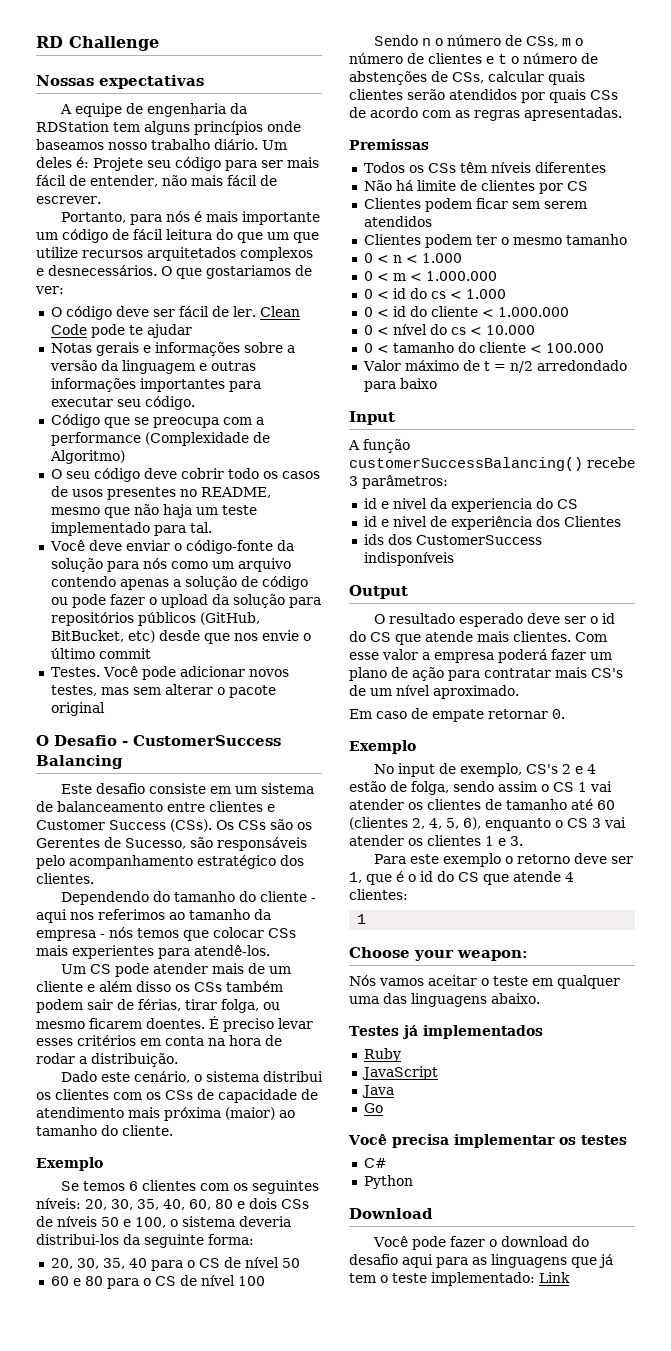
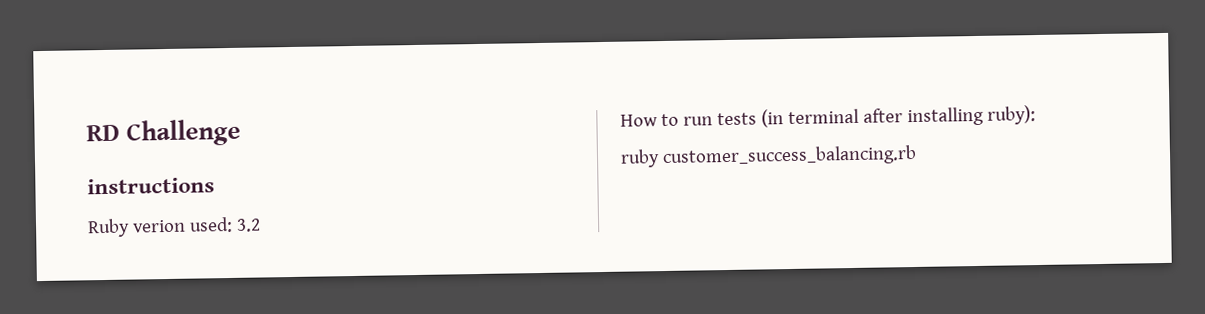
[36,75,204,89] [59,103,247,117] [36,121,301,135] [36,139,287,150] [36,157,319,171] [36,175,277,187] [36,196,101,204] [60,211,320,225] [36,229,319,243] [36,247,313,261] [36,265,312,279] [35,286,64,294] [50,306,300,320] [50,324,192,338] [50,342,295,356] [49,360,256,374] [50,378,261,392] [50,396,195,410] [50,414,264,428] [50,432,270,446] [49,450,125,464] [50,468,320,482] [50,486,271,500] [50,504,257,518] [50,522,212,536] [49,540,294,554] [50,558,291,572] [50,576,308,590] [50,594,321,608] [50,612,260,626] [50,630,311,644] [50,648,151,659] [50,666,289,680] [50,684,276,698] [50,702,105,716] [36,735,281,746] [36,755,123,769] [60,783,314,794] [36,801,275,812] [36,819,312,832] [36,837,307,851] [36,855,304,869] [36,873,94,884] [60,891,316,905] [36,909,271,923] [36,927,296,941] [36,945,270,959] [60,963,291,977] [36,981,283,992] [36,999,280,1013] [36,1016,313,1032] [36,1035,282,1046] [36,1053,178,1067] [60,1071,323,1083] [36,1089,318,1103] [36,1107,295,1121] [36,1125,173,1136] [36,1157,103,1171] [60,1180,319,1194] [36,1198,309,1210] [36,1216,291,1228] [36,1234,254,1248] [50,1257,300,1271] [50,1275,265,1289] [373,35,583,47] [349,53,598,64] [349,71,585,85] [349,89,618,103] [349,107,622,121] [349,139,429,150] [363,162,606,173] [363,180,588,194] [363,198,587,212] [363,216,432,227] [363,234,627,248] [363,253,462,263] [363,271,497,281] [363,288,506,299] [363,306,569,317] [363,324,535,335] [363,342,604,353] [362,360,627,373] [363,378,437,392] [349,411,395,425] [348,439,410,453] [349,457,635,471] [349,475,448,489] [363,498,578,512] [363,516,621,530] [363,534,542,545] [363,552,454,566] [349,585,408,599] [373,613,615,627] [349,631,607,645] [349,649,612,663] [349,667,623,681] [349,685,519,699] [349,708,565,722] [349,740,416,754] [373,763,596,777] [349,781,612,795] [349,799,615,810] [349,817,626,831] [349,835,523,846] [373,853,633,867] [349,871,574,885] [349,889,408,900] [357,914,367,924] [349,947,528,961] [349,975,620,989] [349,993,540,1007] [349,1025,543,1039] [363,1048,401,1062] [361,1066,438,1080] [361,1085,394,1098] [363,1103,383,1113] [348,1134,627,1148] [363,1158,387,1168] [363,1175,413,1189] [349,1208,433,1219] [372,1236,589,1250] [349,1254,613,1268] [349,1272,570,1286] Nossas expectativas // A equipe de engenharia da RDStation tem alguns princípios onde baseamos nosso trabalho diário. Um deles é: Projete seu código para ser mais fácil de entender, não mais fácil de escrever. // Portanto, para nós é mais importante um código de fácil leitura do que um que utilize recursos arquitetados complexos e desnecessários. O que gostariamos de ver: // O código deve ser fácil de ler. Clean Code pode te ajudar // Notas gerais e informações sobre a versão da linguagem e outras informações importantes para executar seu código. // Código que se preocupa com a performance (Complexidade de Algoritmo) // O seu código deve cobrir todo os casos de usos presentes no README, mesmo que não haja um teste implementado para tal. // Você deve enviar o código-fonte da solução para nós como um arquivo contendo apenas a solução de código ou pode fazer o upload da solução para repositórios públicos (GitHub, BitBucket, etc) desde que nos envie o último commit // Testes. Você pode adicionar novos testes, mas sem alterar o pacote original // O Desafio - CustomerSuccess Balancing // Este desafio consiste em um sistema de balanceamento entre clientes e Customer Success (CSs). Os CSs são os Gerentes de Sucesso, são responsáveis pelo acompanhamento estratégico dos clientes. // Dependendo do tamanho do cliente - aqui nos referimos ao tamanho da empresa - nós temos que colocar CSs mais experientes para atendê-los. // Um CS pode atender mais de um cliente e além disso os CSs também podem sair de férias, tirar folga, ou mesmo ficarem doentes. É preciso levar esses critérios em conta na hora de rodar a distribuição. // Dado este cenário, o sistema distribui os clientes com os CSs de capacidade de atendimento mais próxima (maior) ao tamanho do cliente. // Exemplo // Se temos 6 clientes com os seguintes níveis: 20, 30, 35, 40, 60, 80 e dois CSs de níveis 50 e 100, o sistema deveria distribui-los da seguinte forma: // 20, 30, 35, 40 para o CS de nível 50 // 60 e 80 para o CS de nível 100 // Sendo n o número de CSs, m o número de clientes e t o número de abstenções de CSs, calcular quais clientes serão atendidos por quais CSs de acordo com as regras apresentadas. // Premissas // Todos os CSs têm níveis diferentes // Não há limite de clientes por CS // Clientes podem ficar sem serem atendidos // Clientes podem ter o mesmo tamanho // 0 < n < 1.000 // 0 < m < 1.000.000 // 0 < id do cs < 1.000 // 0 < id do cliente < 1.000.000 // 0 < nível do cs < 10.000 // 0 < tamanho do cliente < 100.000 // Valor máximo de t = n/2 arredondado para baixo // Input // A função customerSuccessBalancing() recebe 3 parâmetros: // id e nivel da experiencia do CS // id e nivel de experiência dos Clientes // ids dos CustomerSuccess indisponíveis // Output // O resultado esperado deve ser o id do CS que atende mais clientes. Com esse valor a empresa poderá fazer um plano de ação para contratar mais CS's de um nível aproximado. // Em caso de empate retornar 0. // Exemplo // No input de exemplo, CS's 2 e 4 estão de folga, sendo assim o CS 1 vai atender os clientes de tamanho até 60 (clientes 2, 4, 5, 6), enquanto o CS 3 vai atender os clientes 1 e 3. // Para este exemplo o retorno deve ser 1, que é o id do CS que atende 4 clientes: // 1 // Choose your weapon: // Nós vamos aceitar o teste em qualquer uma das linguagens abaixo. // Testes já implementados // Ruby // JavaScript // Java // Go // Você precisa implementar os testes // C# // Python // Download // Você pode fazer o download do desafio aqui para as linguagens que já tem o teste implementado: Link -> [87,177,215,195] [87,216,261,238] [620,105,1036,128] [620,144,917,168] instructions // Ruby verion used: 3.2 // How to run tests (in terminal after installing ruby): // ruby customer_success_balancing.rb

